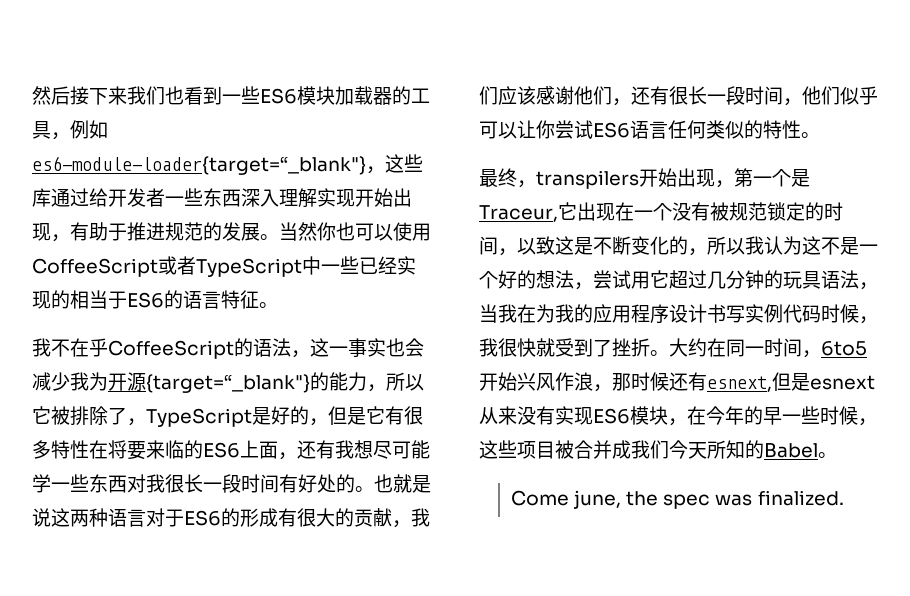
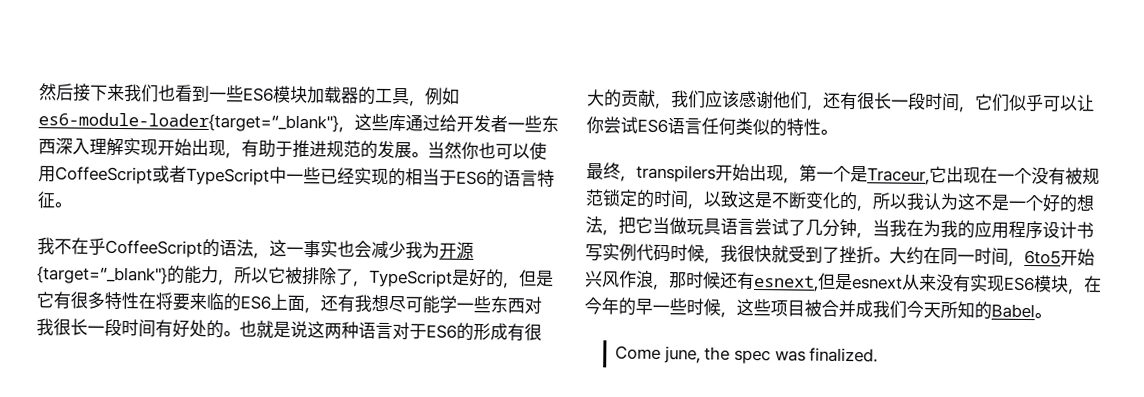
[802,86,821,105] 他 -> [974,93,993,111] 它
[593,270,859,289] 尝试用它超过几分钟的玩具语法 -> [618,216,857,237] 把它当做玩具语言尝试了几分钟

